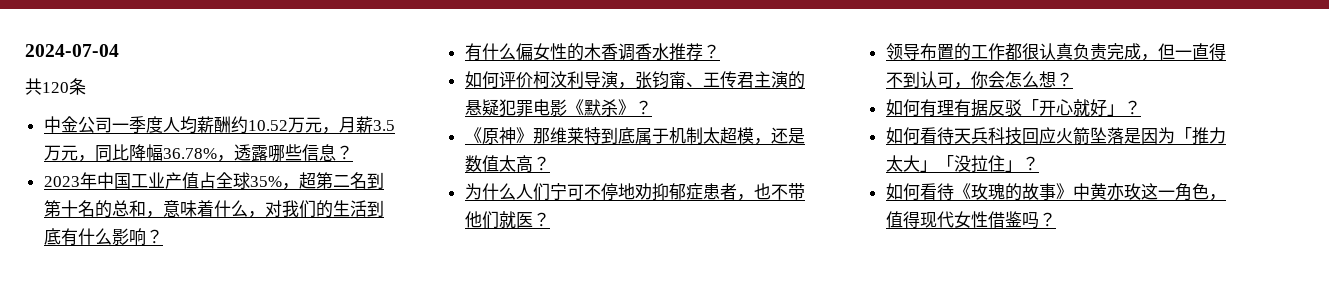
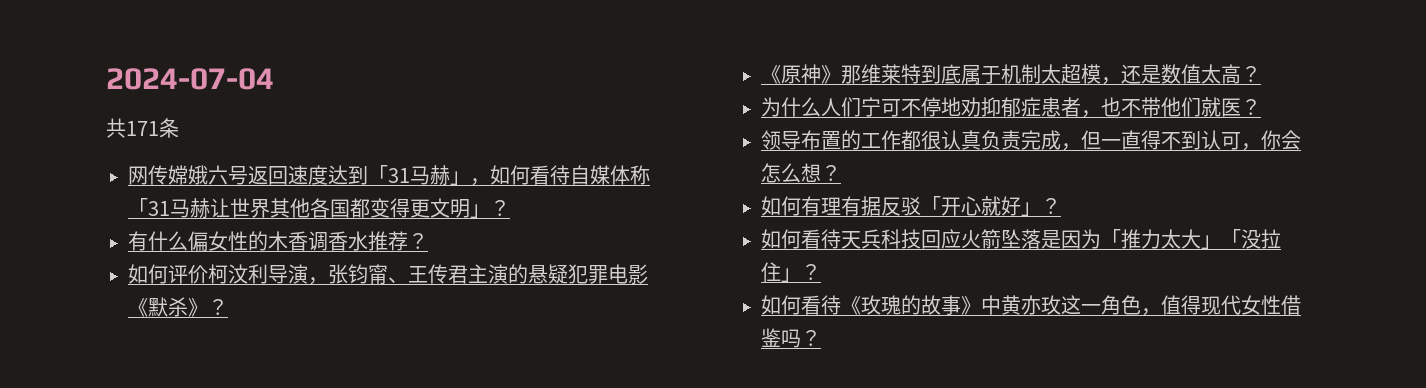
[42,82,69,93] 120 -> [126,121,159,136] 171
[43,116,395,134] [43,144,353,162] [43,172,384,190] [43,200,384,218] [43,228,146,246] 中金公司一季度人均薪酬约10.52万元，月薪3.5万元，同比降幅36.78%，透露哪些信息？ // 2023年中国工业产值占全球35%，超第二名到第十名的总和，意味着什么，对我们的生活到底有什么影响 -> [128,165,650,186] [128,198,490,218] 网传嫦娥六号返回速度达到「31马赫」，如何看待自媒体称「31马赫让世界其他各国都变得更文明」

